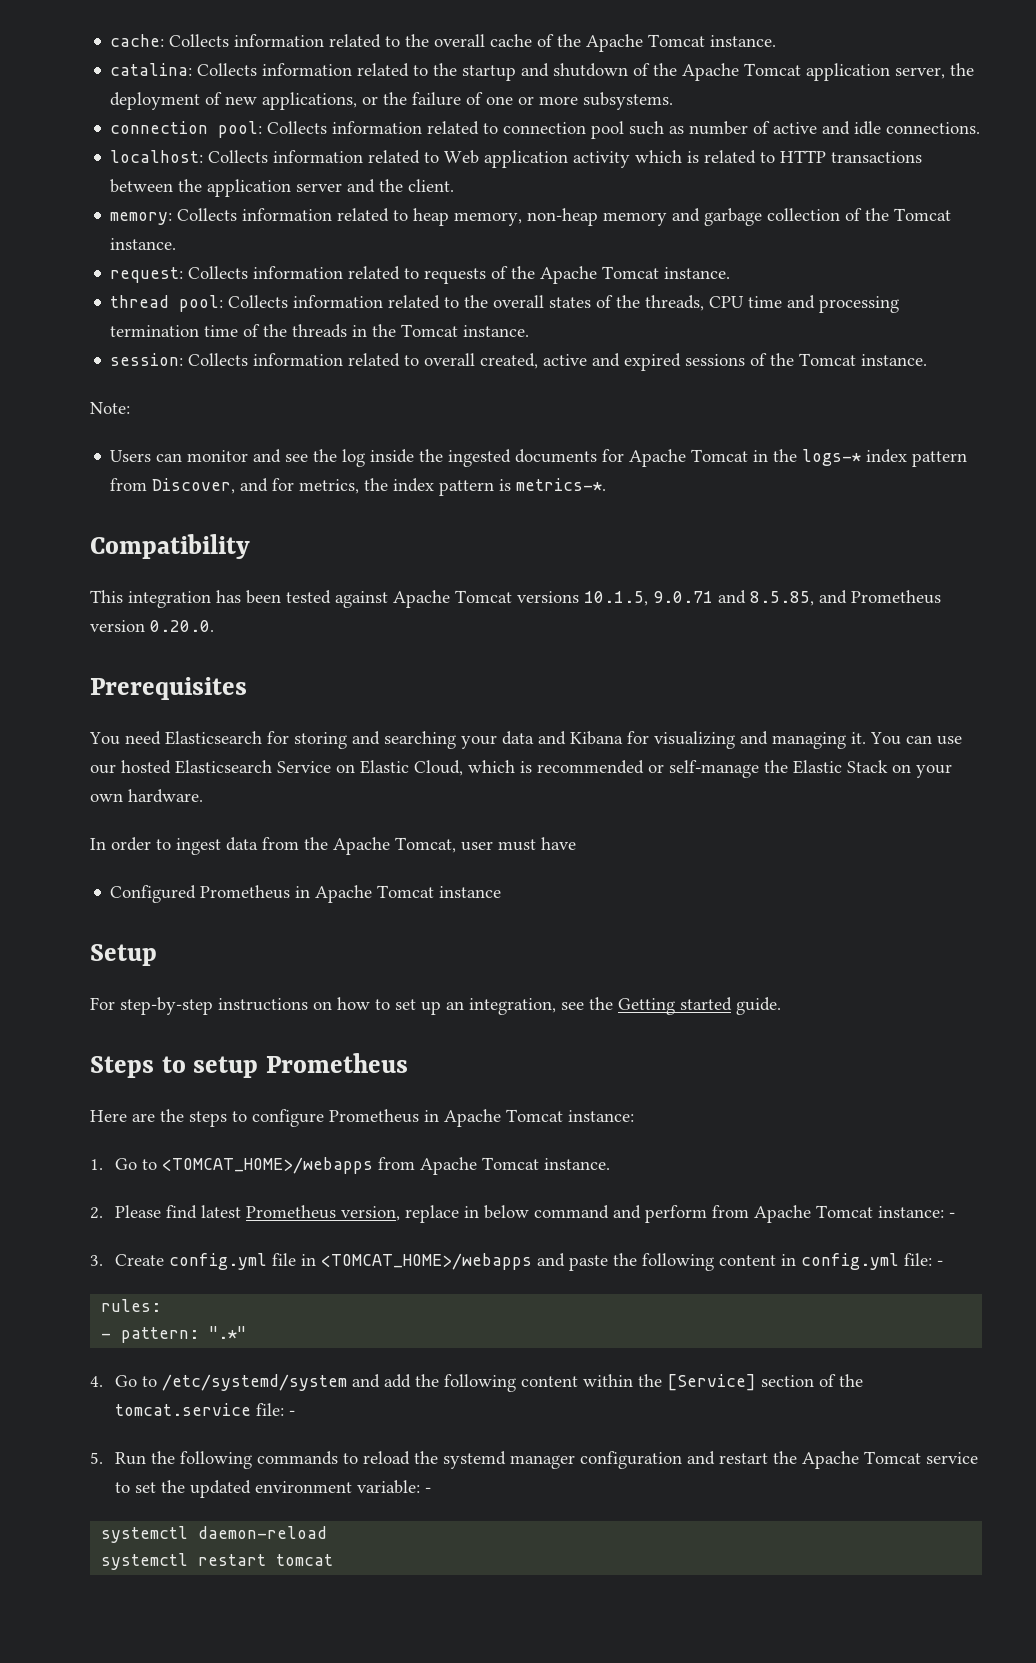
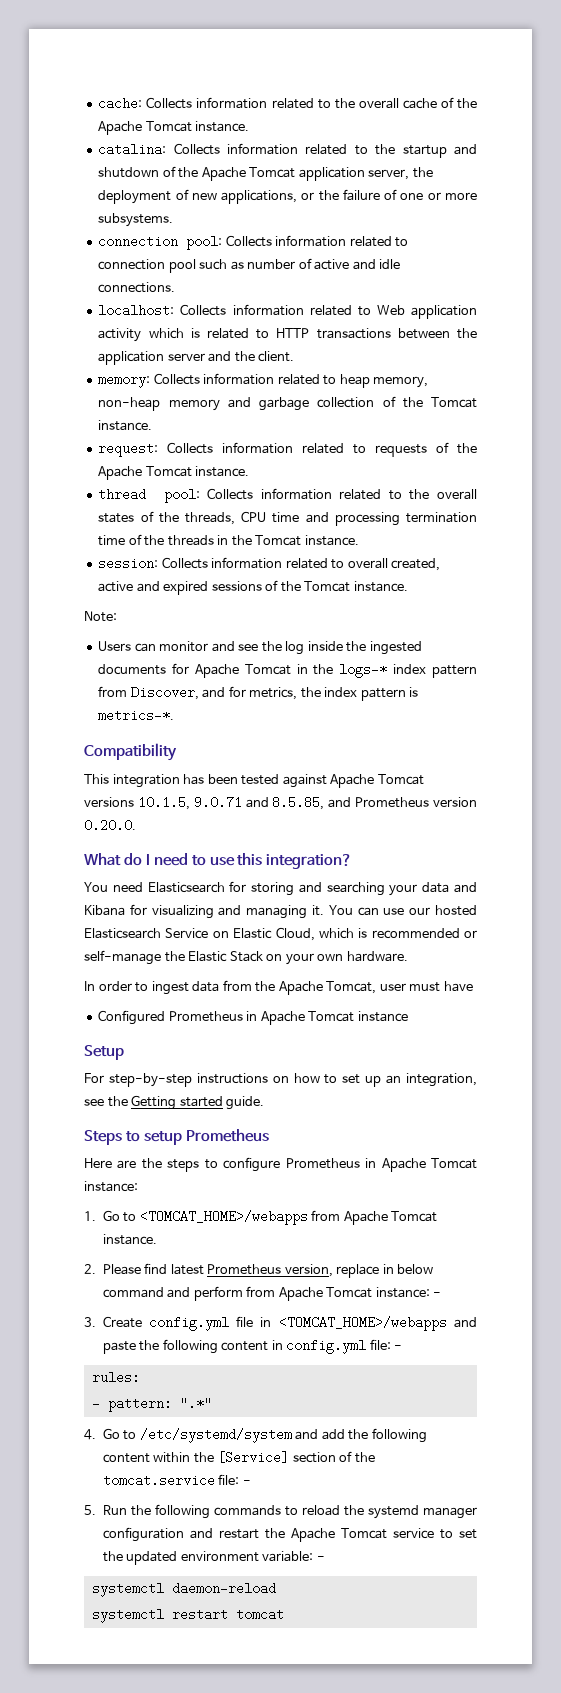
[90,677,247,700] Prerequisites -> [84,853,353,869] What do I need to use this integration?

